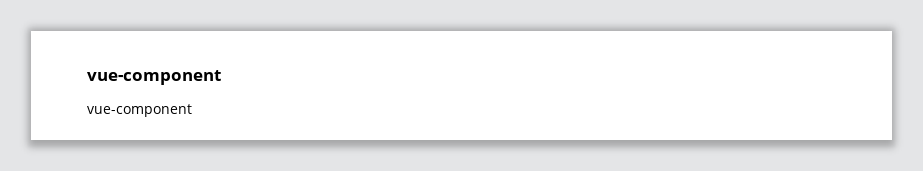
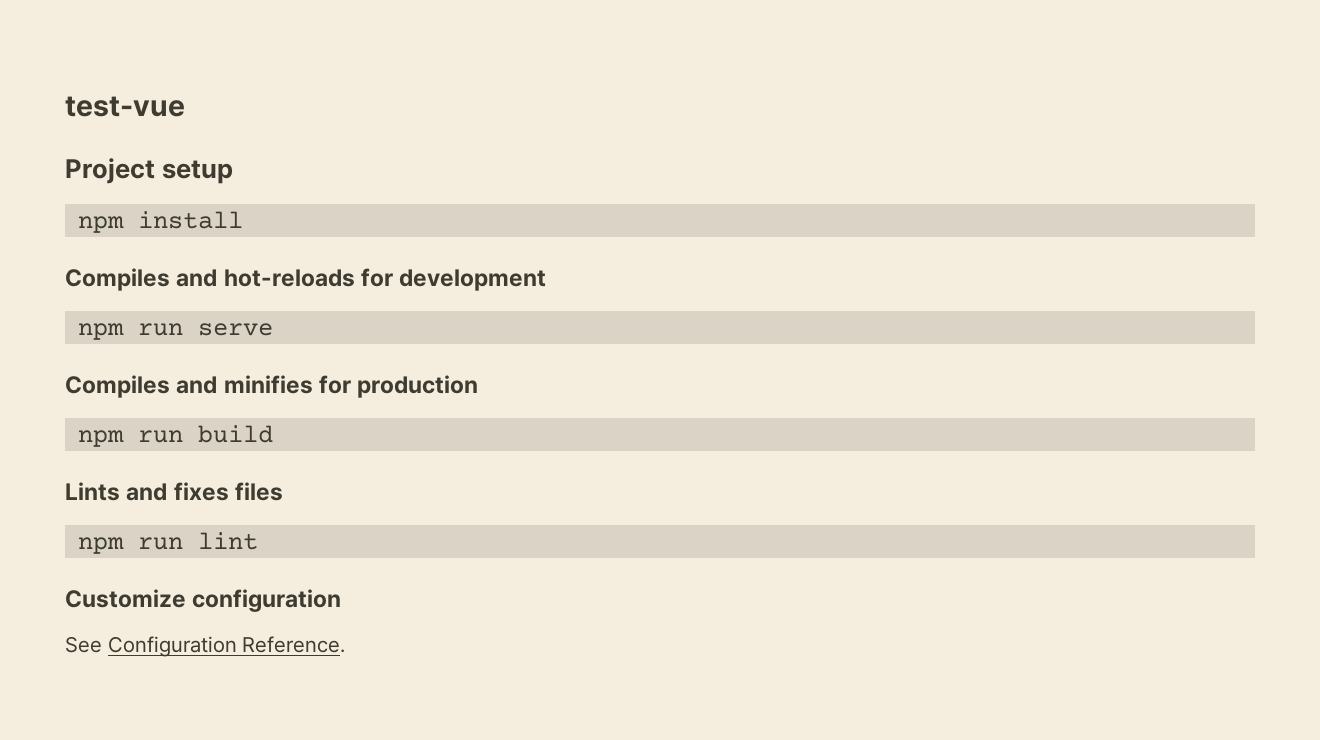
[87,70,221,85] [87,104,192,117] vue-component // vue-component -> [65,96,185,117] [65,158,234,184] [77,211,243,233] [65,268,547,291] [77,323,273,340] [65,375,479,398] [77,425,273,447] [65,482,284,501] [77,532,258,554] [65,589,342,612] [65,636,346,657] test-vue // Project setup // npm install // Compiles and hot-reloads for development // npm run serve // Compiles and minifies for production // npm run build // Lints and fixes files // npm run lint // Customize configuration // See Configuration Reference.

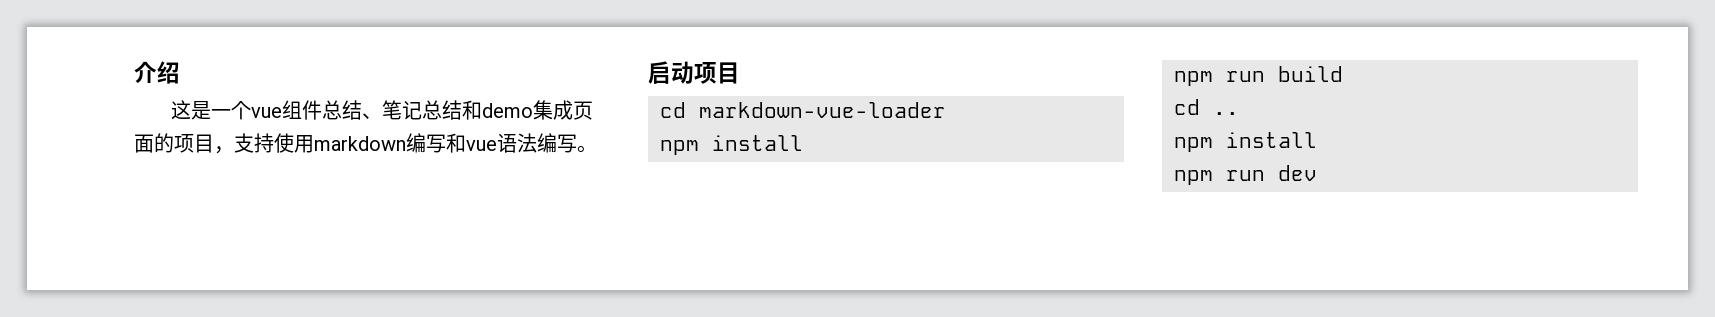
[65,96,185,117] [65,158,234,184] [77,211,243,233] [65,268,547,291] [77,323,273,340] [65,375,479,398] [77,425,273,447] [65,482,284,501] [77,532,258,554] [65,589,342,612] [65,636,346,657] test-vue // Project setup // npm install // Compiles and hot-reloads for development // npm run serve // Compiles and minifies for production // npm run build // Lints and fixes files // npm run lint // Customize configuration // See Configuration Reference. -> [134,61,180,84] [170,100,593,120] [134,133,597,154] [648,61,740,84] [660,102,946,118] [660,135,803,155] [1174,66,1343,86] [1174,99,1239,115] [1174,132,1317,152] [1174,165,1317,185] 介绍 // 这是一个vue组件总结、笔记总结和demo集成页面的项目，支持使用markdown编写和vue语法编写。 // 启动项目 // cd markdown-vue-loader // npm install // npm run build // cd .. // npm install // npm run dev

